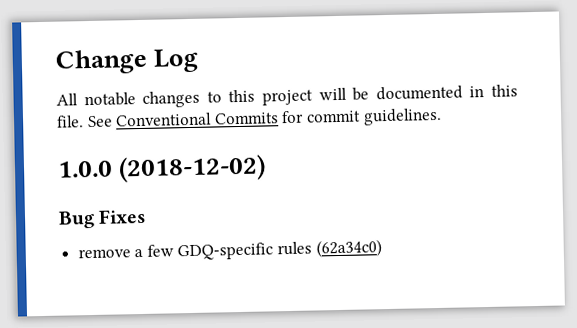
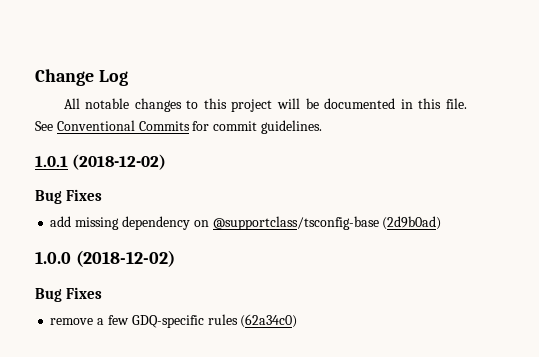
(442, 116) none -> [35,154,167,170] [35,189,103,204] [50,216,442,230] // 1.0.1 (2018-12-02) // Bug Fixes // add missing dependency on @supportclass/tsconfig-base (2d9b0ad)

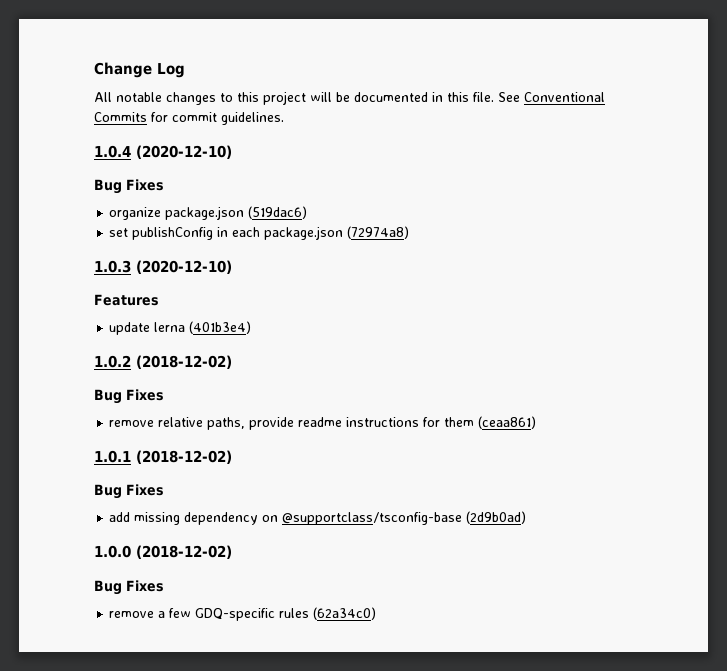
(322, 127) none -> [94,145,232,159] [94,179,164,194] [109,206,308,220] [109,226,410,240] [94,260,232,274] [94,294,159,306] [109,321,252,335] [94,355,232,369] [94,389,164,404] [109,416,537,430] // 1.0.4 (2020-12-10) // Bug Fixes // organize package.json (519dac6) // set publishConfig in each package.json (72974a8) // 1.0.3 (2020-12-10) // Features // update lerna (401b3e4) // 1.0.2 (2018-12-02) // Bug Fixes // remove relative paths, provide readme instructions for them (ceaa861)

